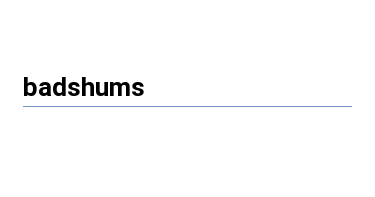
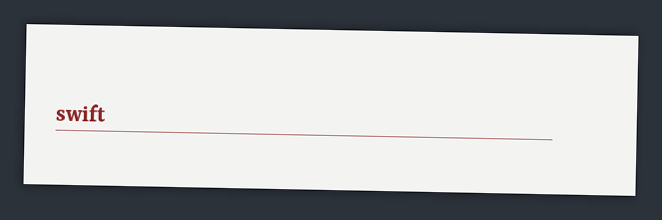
[23,77,145,96] badshums -> [55,103,107,122] swift

